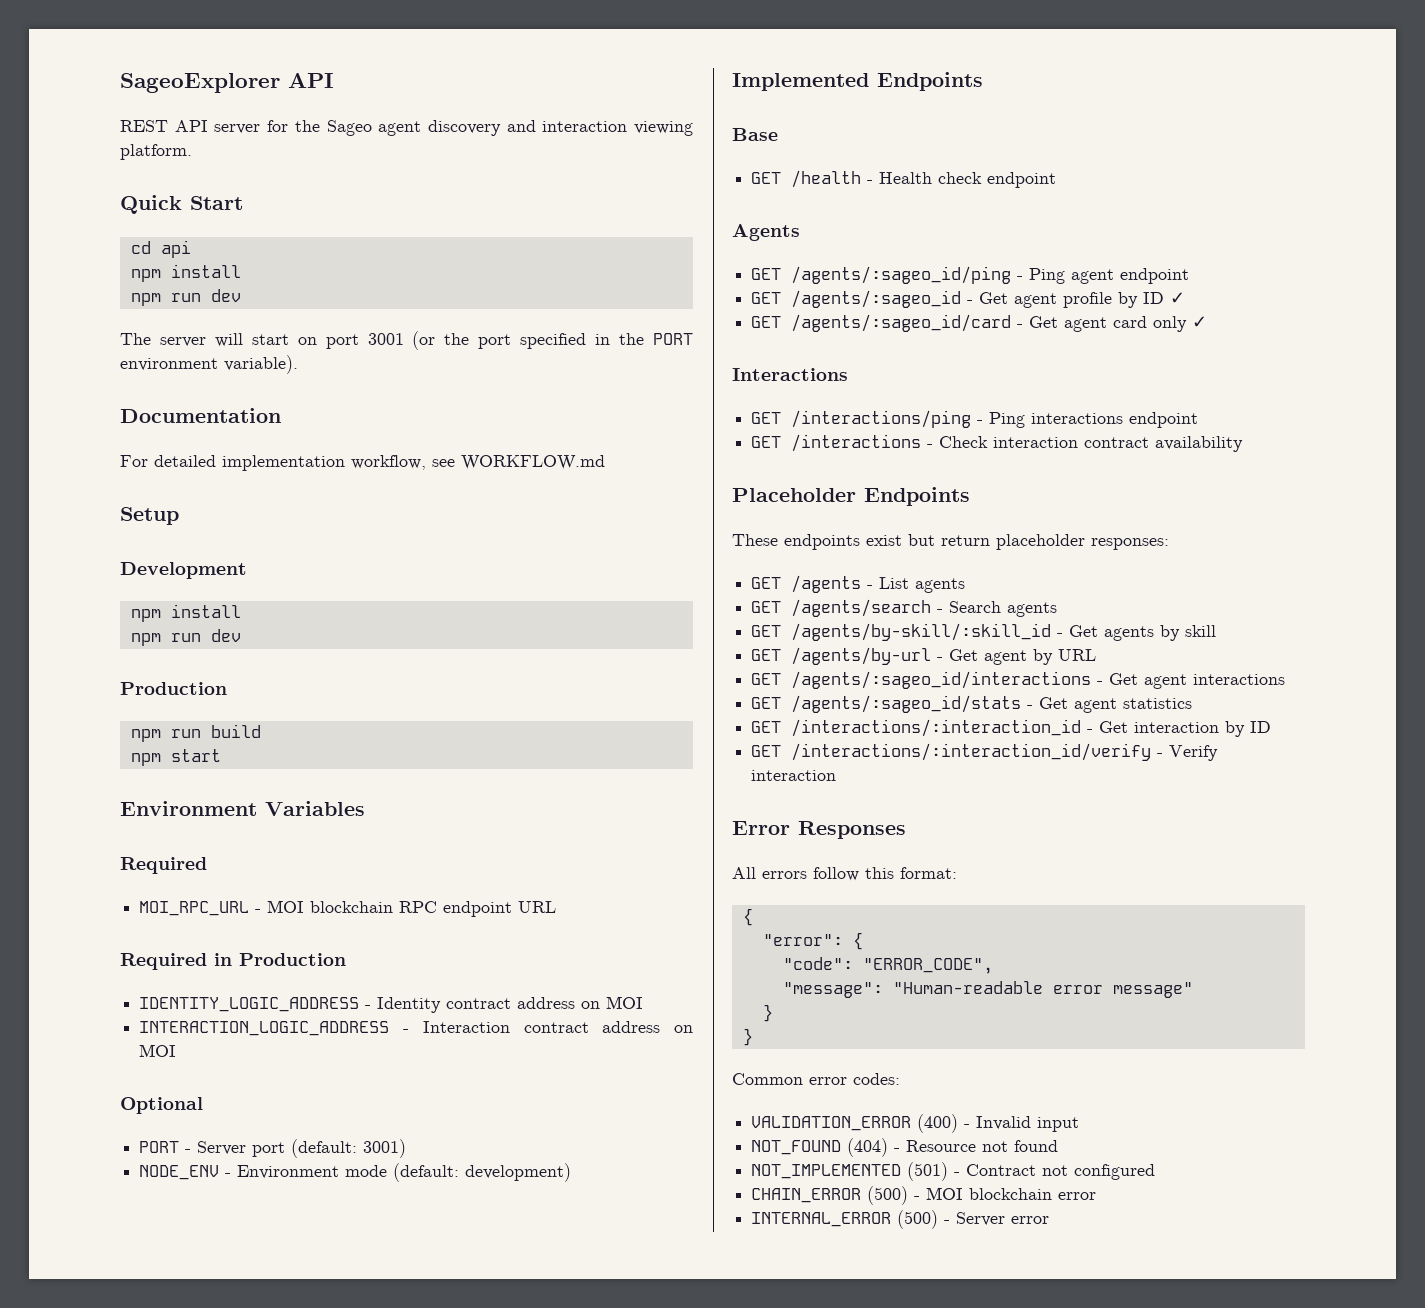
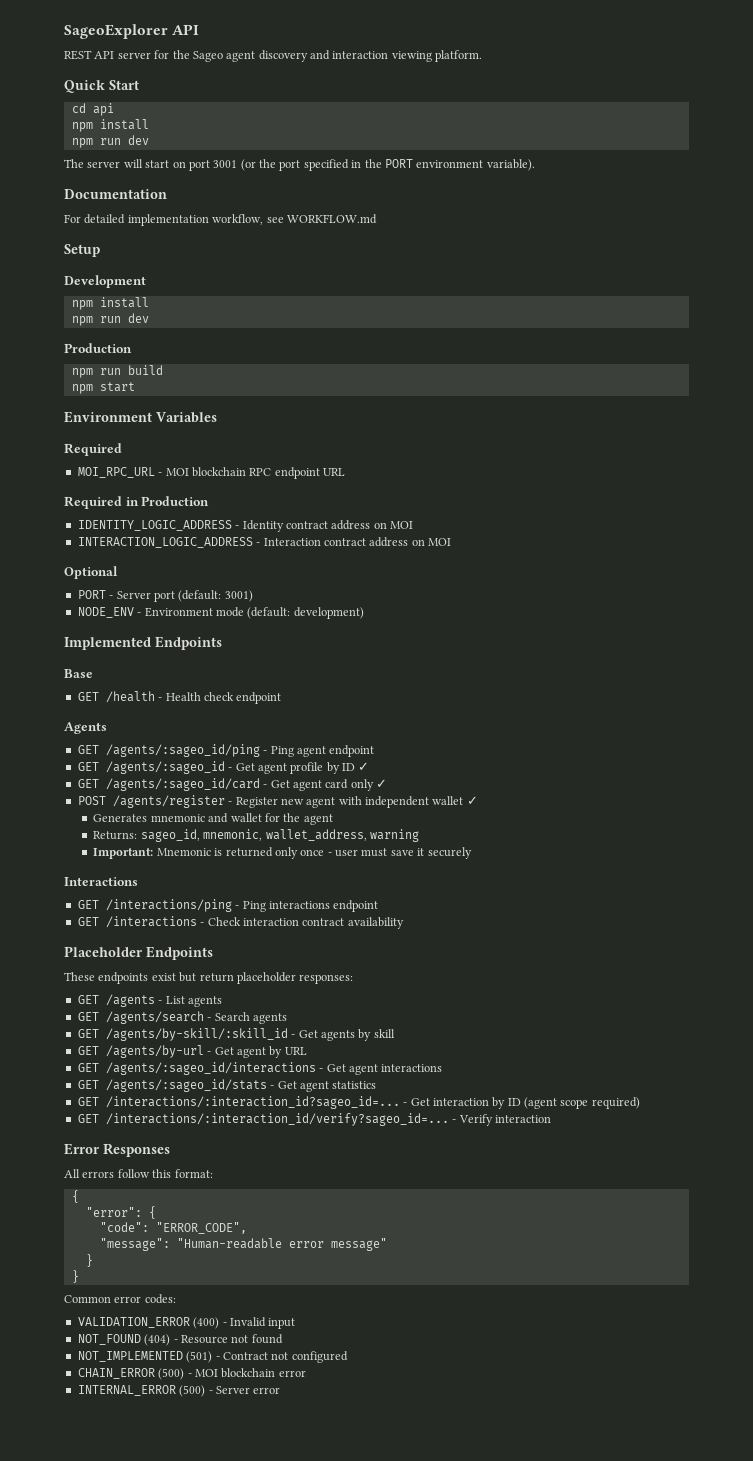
(1208, 322) none -> [77,795,478,808] [93,813,333,825] [93,829,419,842] [93,847,472,859] // POST /agents/register - Register new agent with independent wallet ✓ // Generates mnemonic and wallet for the agent // Returns: sageo_id, mnemonic, wallet_address, warning // Important: Mnemonic is returned only once - user must save it securely
[791,719,1082,737] /interactions/:interaction_id -> [105,1096,400,1109] /interactions/:interaction_id?sageo_id=...
[751,743,1152,761] // GET /interactions/:interaction_id/verify -> [524,1097,640,1109] [77,1113,449,1126] (agent scope required) // GET /interactions/:interaction_id/verify?sageo_id=...

